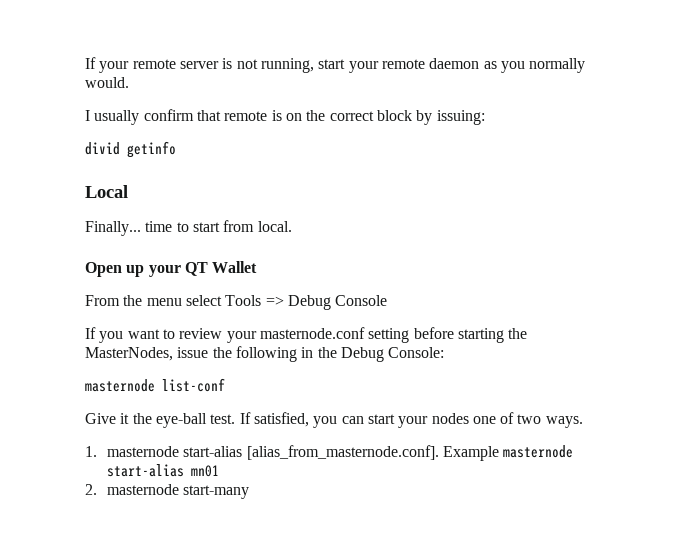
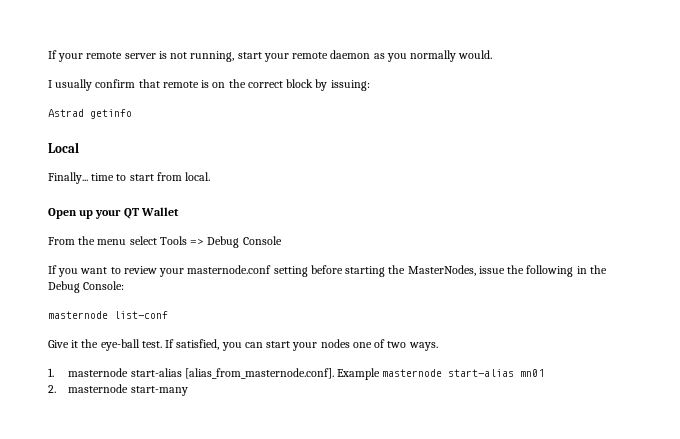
[85,142,120,155] divid -> [48,109,84,117] Astrad

